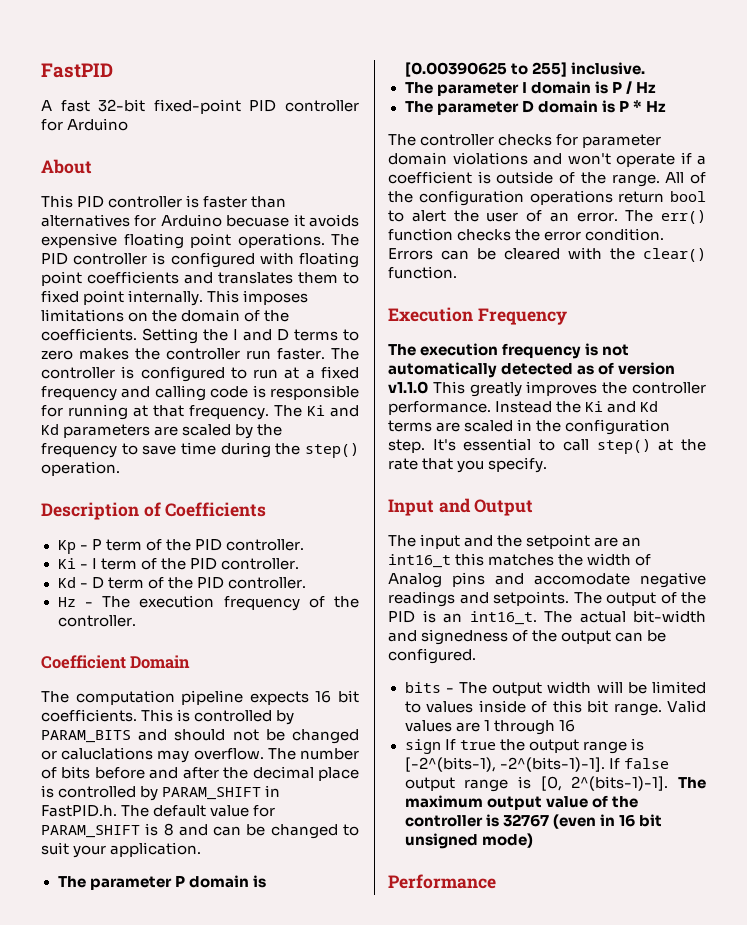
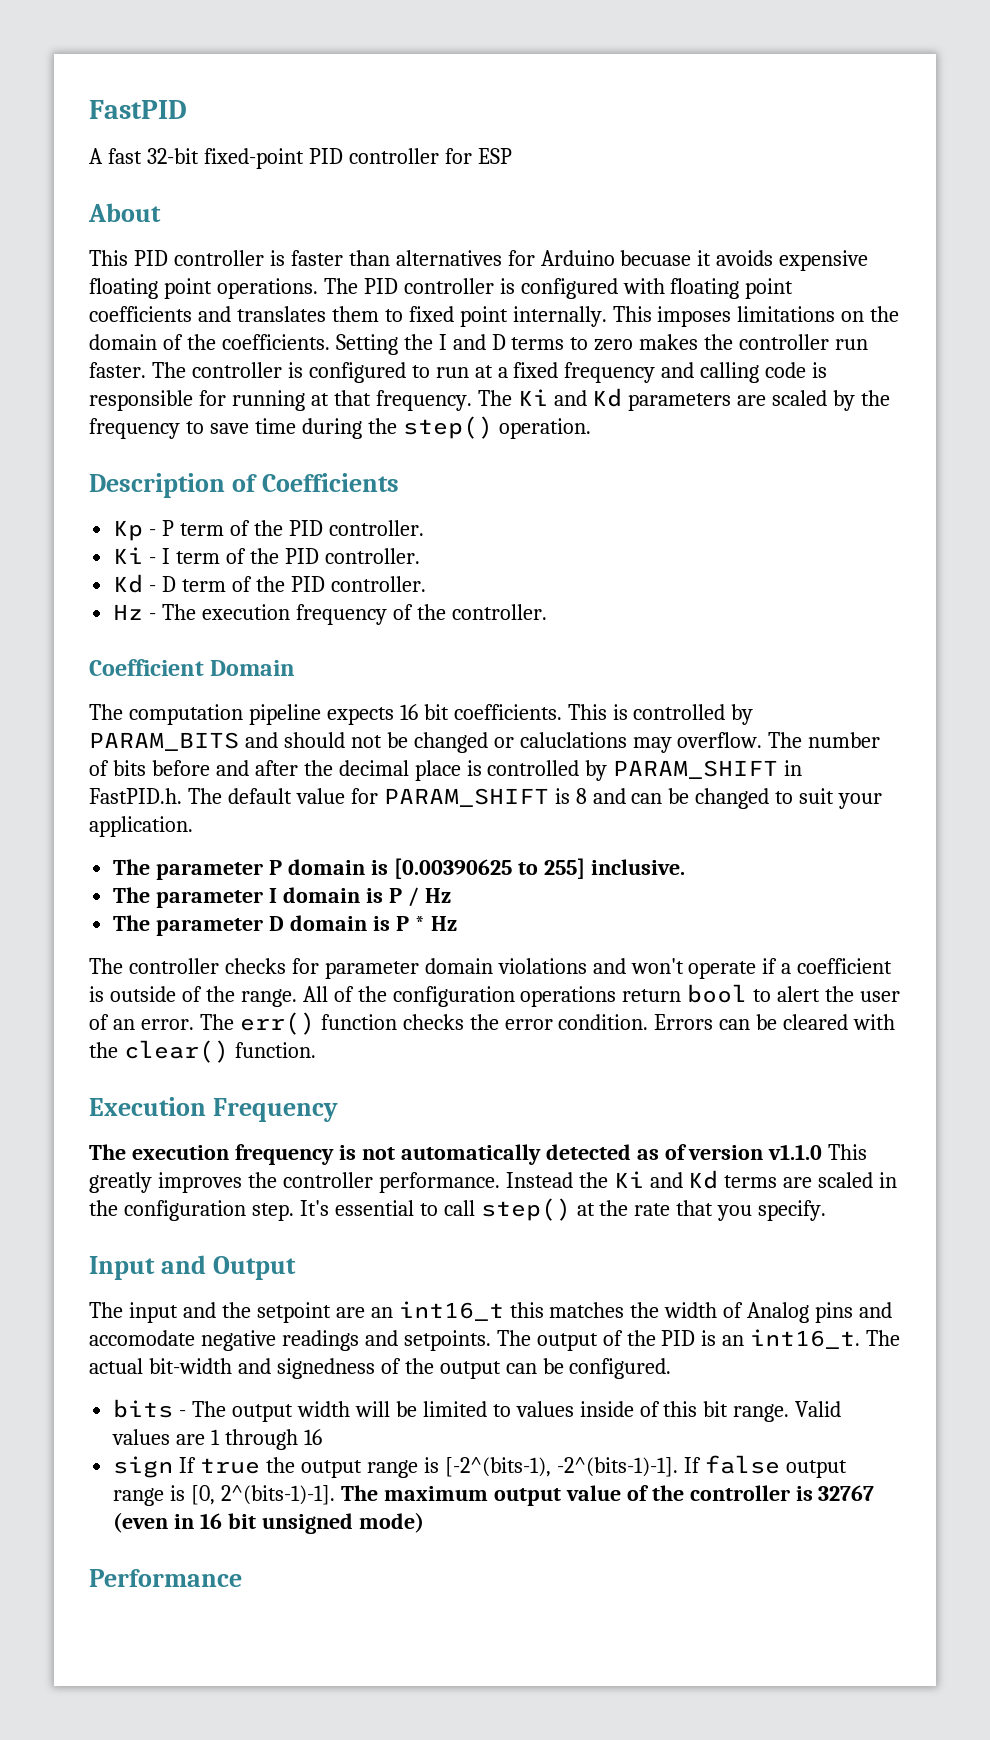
[67,118,129,131] Arduino -> [477,148,512,164] ESP

